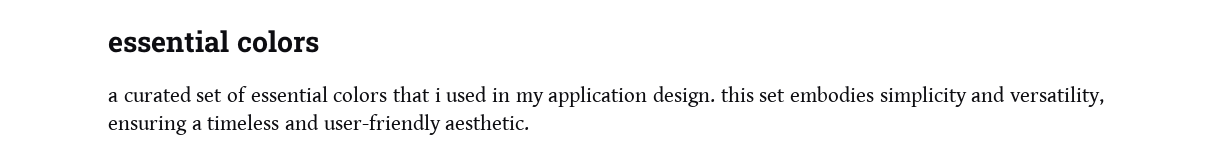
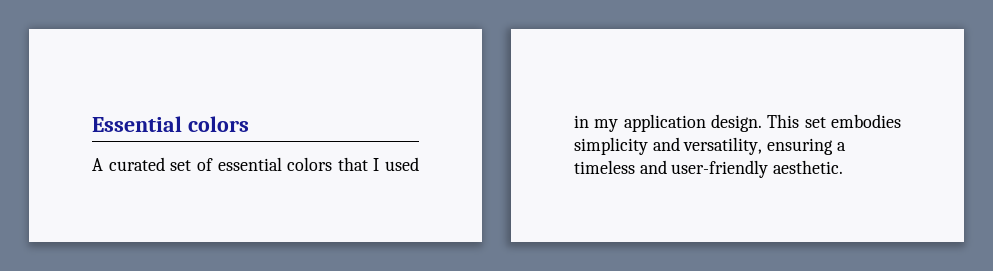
[108,30,229,53] essential -> [92,116,182,132] Essential
[108,92,118,102] a -> [92,158,103,171] A
[434,88,441,102] i -> [373,158,380,171] I
[720,86,754,102] this -> [767,114,800,128] This

